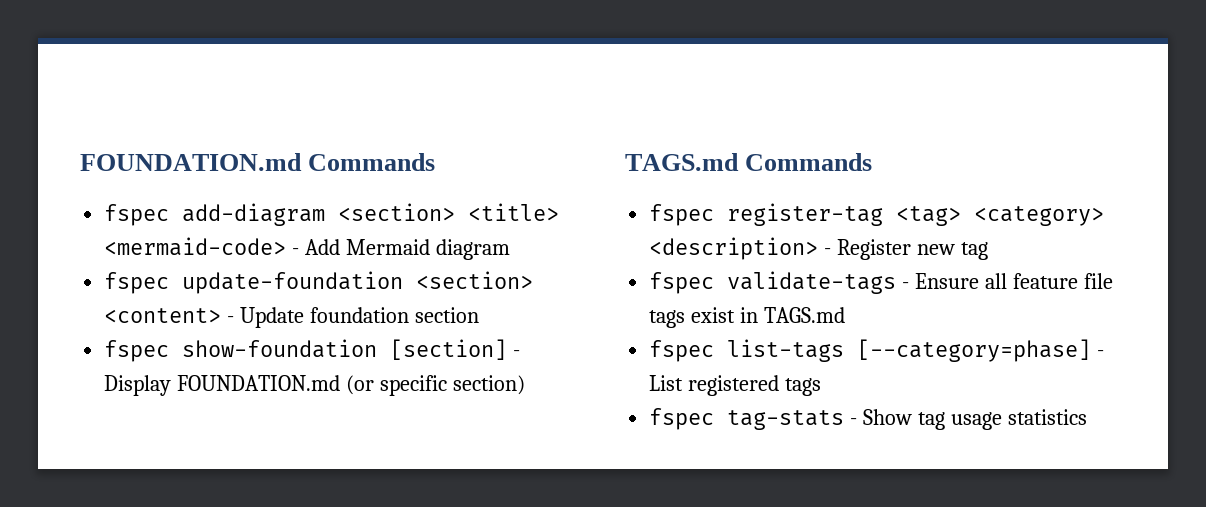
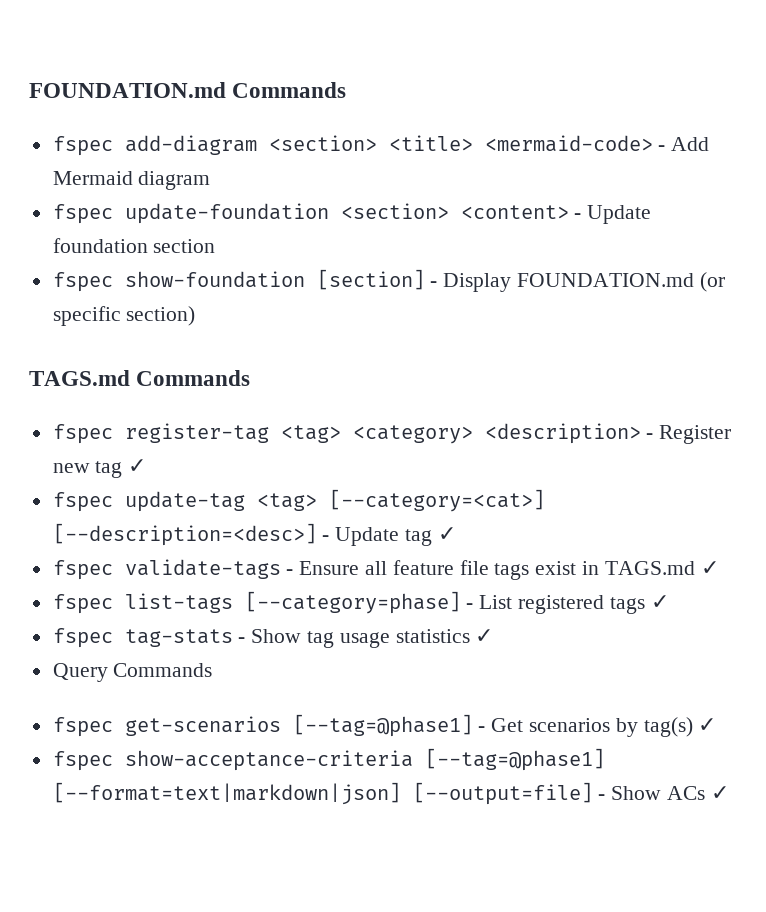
(988, 251) none -> [128,459,147,473] [52,489,545,512] [52,523,456,546] ✓ // fspec update-tag <tag> [--category=<cat>] [--description=<desc>] - Update tag ✓
(846, 315) none -> [700,561,719,575] ✓
(822, 387) none -> [650,595,669,609] ✓
(1087, 417) none -> [475,629,494,643] [52,663,213,682] [52,714,717,737] [52,748,605,771] [52,782,729,805] ✓ // Query Commands // fspec get-scenarios [--tag=@phase1] - Get scenarios by tag(s) ✓ // fspec show-acceptance-criteria [--tag=@phase1] [--format=text|markdown|json] [--output=file] - Show ACs ✓

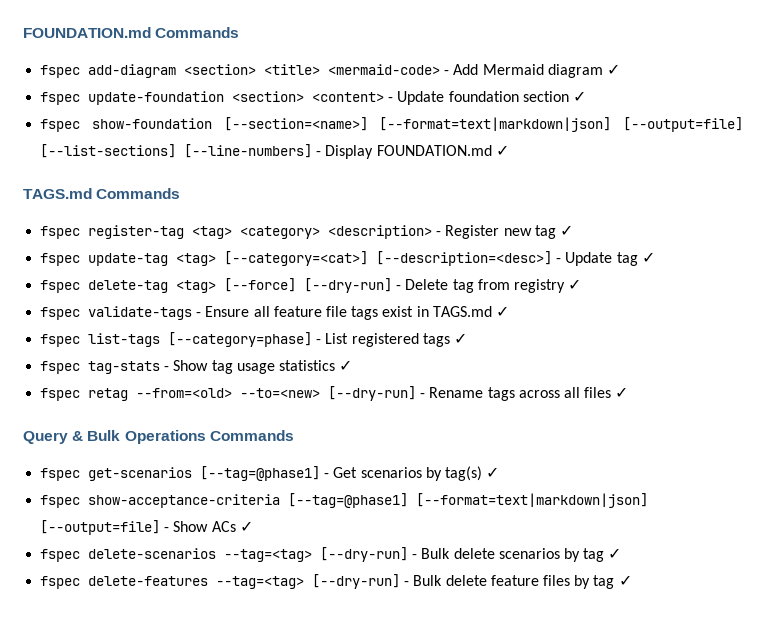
(211, 180) none -> [606,64,620,75] ✓
(216, 246) none -> [572,91,586,102] ✓
[316,269,725,292] [52,306,196,326] [section] - Display FOUNDATION.md (or specific section) -> [223,117,743,132] [40,144,509,159] [--section=<name>] [--format=text|markdown|json] [--output=file] [--list-sections] [--line-numbers] - Display FOUNDATION.md ✓
(456, 534) none -> [40,278,582,293] // fspec delete-tag <tag> [--force] [--dry-run] - Delete tag from registry ✓
[52,663,108,682] Query -> [40,386,629,401] [23,430,206,444] fspec retag --from=<old> --to=<new> [--dry-run] - Rename tags across all files ✓ // Query & Bulk Operations
(729, 793) none -> [40,547,622,562] [40,574,632,589] // fspec delete-scenarios --tag=<tag> [--dry-run] - Bulk delete scenarios by tag ✓ // fspec delete-features --tag=<tag> [--dry-run] - Bulk delete feature files by tag ✓

